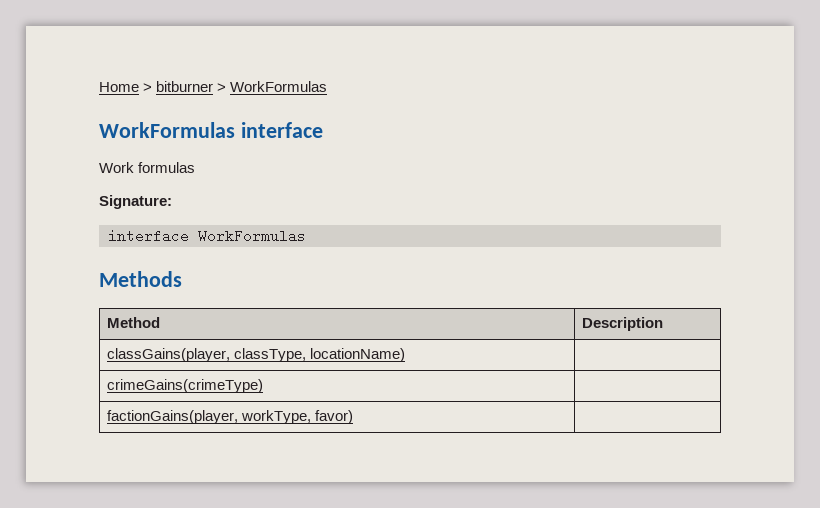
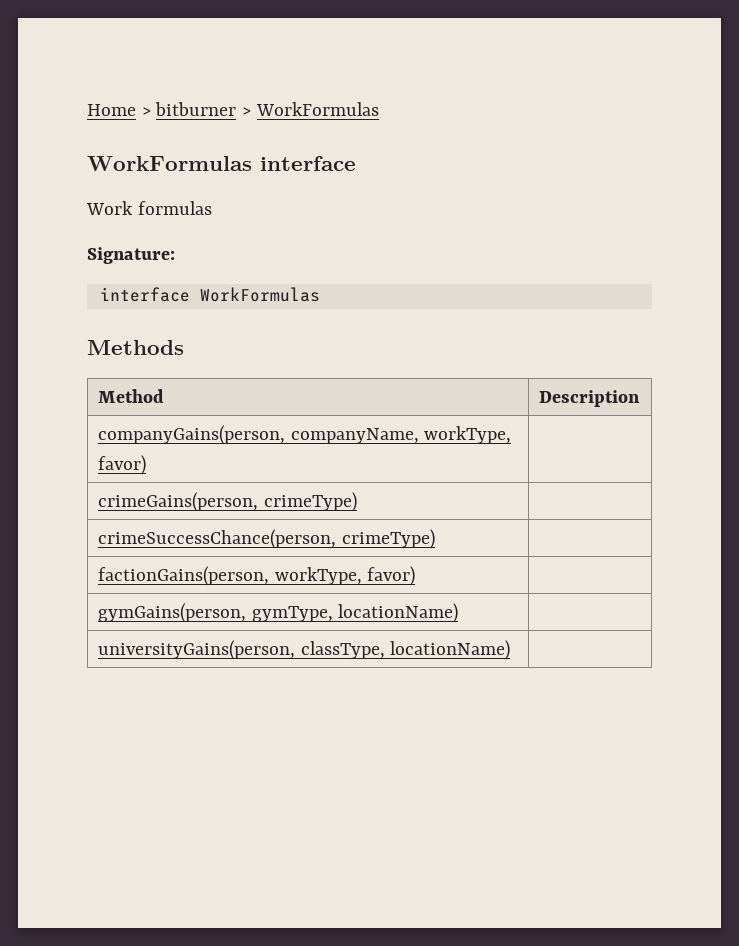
[106,348,405,362] [106,379,263,393] [106,410,353,424] classGains(player, classType, locationName) | // crimeGains(crimeType) | // factionGains(player, workType, favor) -> [97,425,512,445] [97,455,146,475] [97,492,357,512] [97,529,435,549] [97,566,416,586] [97,603,459,623] [97,640,511,660] companyGains(person, companyName, workType, favor) | // crimeGains(person, crimeType) | // crimeSuccessChance(person, crimeType) | // factionGains(person, workType, favor) | // gymGains(person, gymType, locationName) | // universityGains(person, classType, locationName)

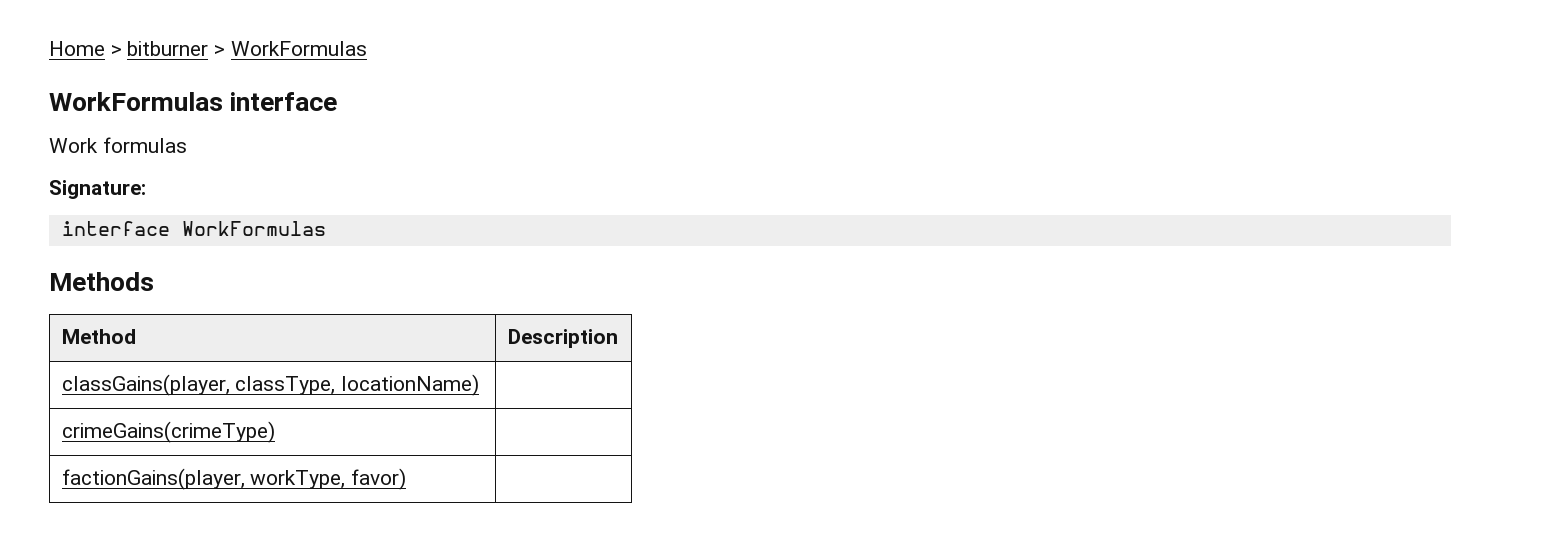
[97,425,512,445] [97,455,146,475] [97,492,357,512] [97,529,435,549] [97,566,416,586] [97,603,459,623] [97,640,511,660] companyGains(person, companyName, workType, favor) | // crimeGains(person, crimeType) | // crimeSuccessChance(person, crimeType) | // factionGains(person, workType, favor) | // gymGains(person, gymType, locationName) | // universityGains(person, classType, locationName) -> [61,374,479,396] [61,421,275,443] [61,468,406,490] classGains(player, classType, locationName) | // crimeGains(crimeType) | // factionGains(player, workType, favor)

